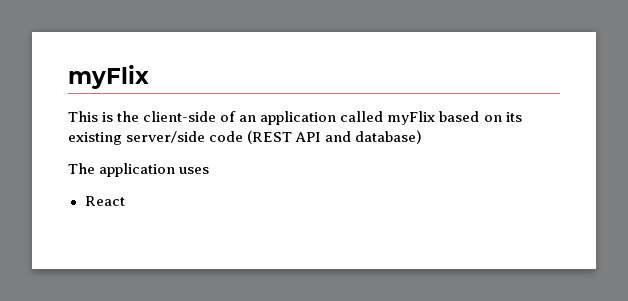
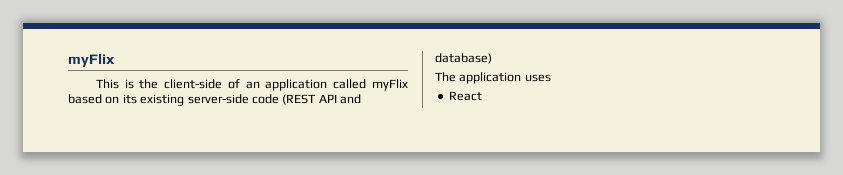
[126,131,206,143] server/side -> [187,94,249,104] server-side

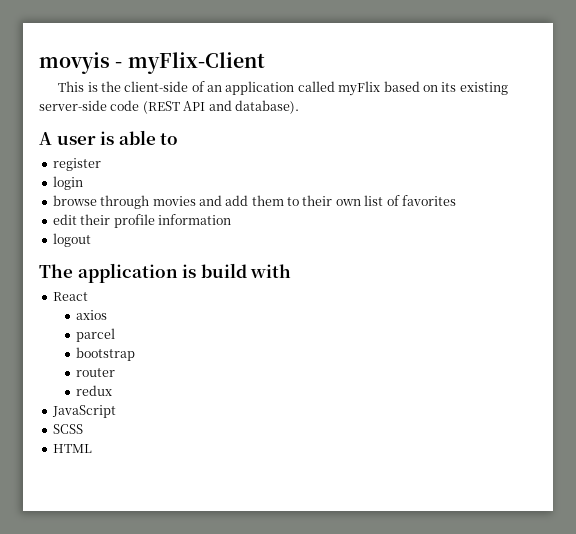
[68,53,115,68] myFlix -> [39,52,265,74] movyis - myFlix-Client
[435,53,492,64] [435,72,551,84] [448,91,482,101] database) // The application uses // React -> [234,100,299,114] [39,130,179,145] [52,158,101,171] [52,176,83,190] [52,195,456,209] [52,214,231,228] [52,233,91,247] [39,263,292,283] [52,292,88,301] [76,310,108,320] [76,328,116,342] [76,347,136,361] [76,368,116,377] [76,385,113,396] [51,405,116,418] [52,424,83,434] [52,444,92,453] database). // A user is able to // register // login // browse through movies and add them to their own list of favorites // edit their profile information // logout // The application is build with // React // axios // parcel // bootstrap // router // redux // JavaScript // SCSS // HTML

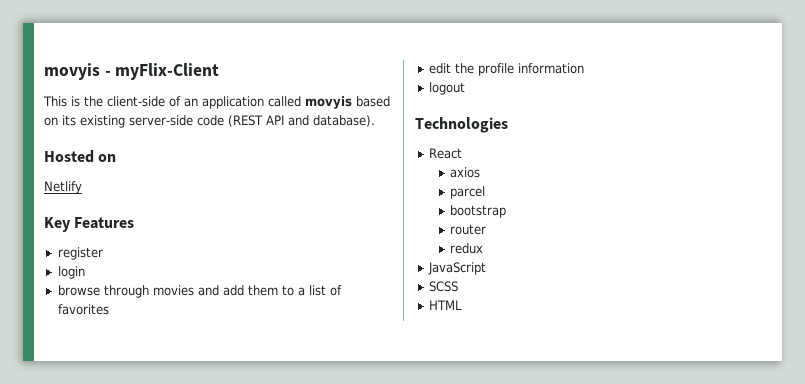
[338,81,381,96] myFlix -> [305,96,352,109] movyis
[39,130,179,145] A user is able to -> [44,150,117,163] [44,181,82,194] [44,217,135,232] Hosted on // Netlify // Key Features
[302,195,361,206] their own -> [297,287,305,296] a
[80,214,111,225] their -> [454,63,474,74] the
[39,263,292,283] The application is build with -> [415,117,508,133] Technologies

